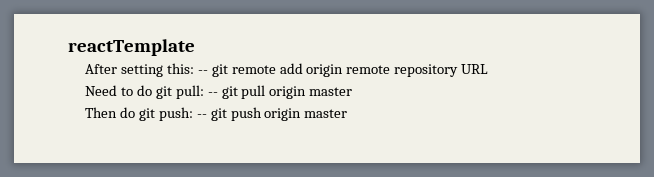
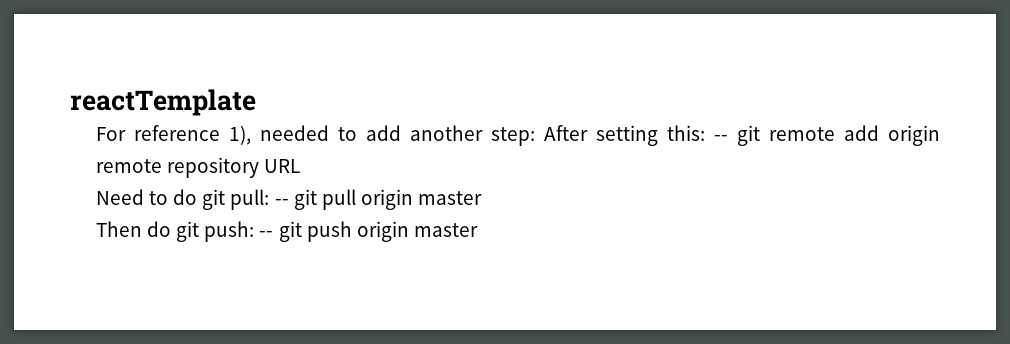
(195, 47) none -> [95,125,535,146] For reference 1), needed to add another step:

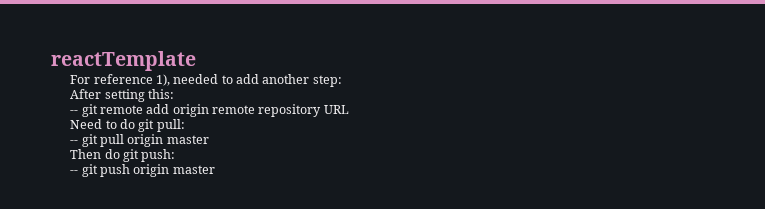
(535, 136) none -> (342, 81) //
(705, 133) none -> (174, 94) //
(270, 199) none -> (185, 125) //
(255, 231) none -> (176, 155) //

